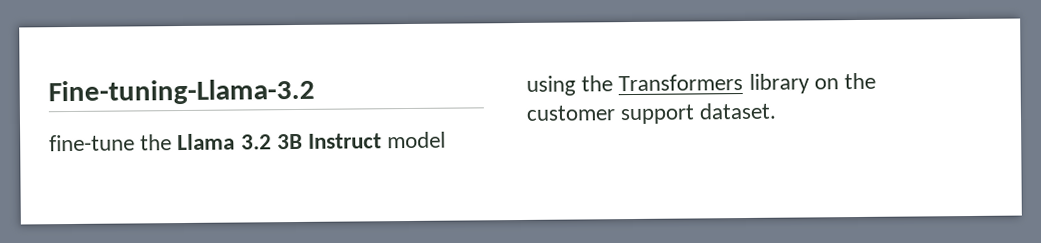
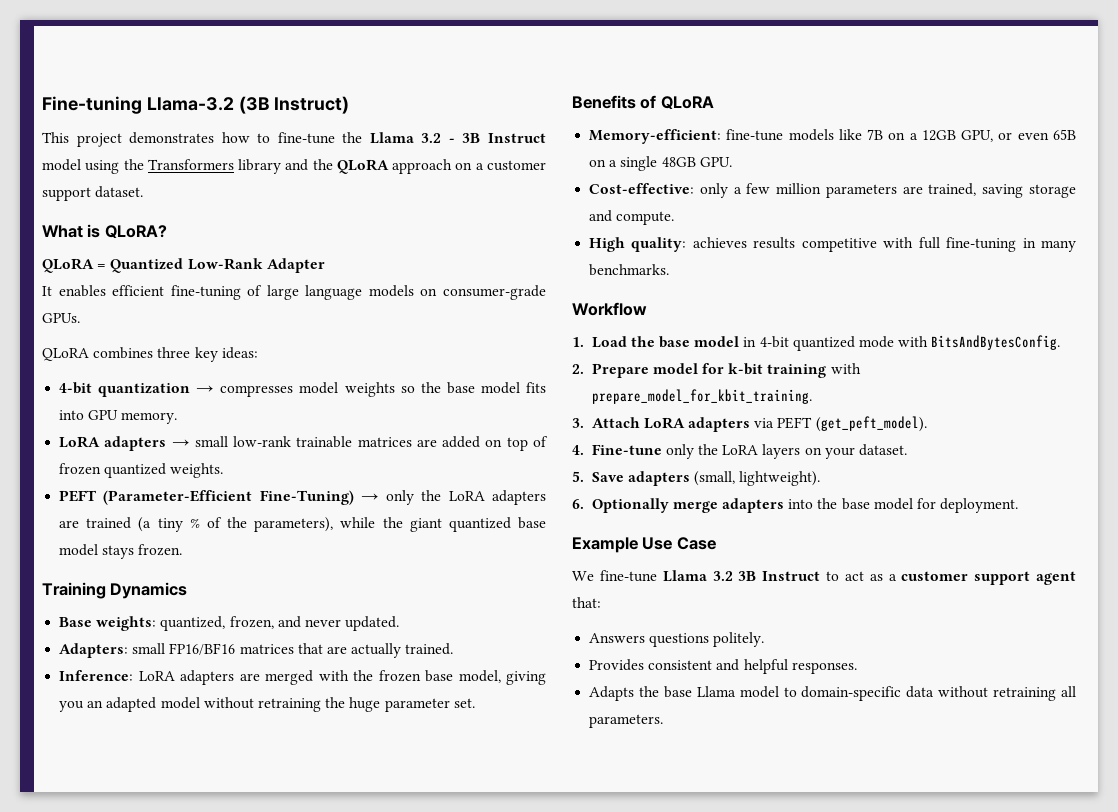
[48,78,315,106] Fine-tuning-Llama-3.2 // -> [42,96,349,114] [42,132,271,147] Fine-tuning Llama-3.2 (3B Instruct) // This project demonstrates how to
(272, 142) none -> [448,138,455,143] -
[813,72,877,90] [526,102,777,125] on the customer support dataset. -> [285,159,546,174] [42,186,144,201] [42,224,167,238] [42,258,325,273] [42,285,546,300] [42,313,80,323] [42,347,258,362] [59,382,546,397] [59,410,178,424] [59,436,548,451] [59,463,224,478] [59,490,546,505] [59,517,546,532] [59,544,183,559] [42,582,188,599] [59,616,400,631] [59,643,454,658] [59,670,546,685] [59,697,475,712] [572,95,714,109] [589,129,1076,144] [589,156,732,171] [589,183,1076,198] [589,210,675,225] [589,237,1076,252] [589,264,670,276] [572,302,647,316] [572,335,1061,351] [572,363,861,378] [591,389,812,404] [572,416,927,432] [572,444,908,459] [572,471,821,486] [572,498,1019,513] [572,537,716,553] [572,570,1076,585] [572,597,601,608] [589,632,765,647] [589,659,857,674] [589,686,1076,701] [589,714,664,728] and the QLoRA approach on a customer support dataset. // What is QLoRA? // QLoRA = Quantized Low-Rank Adapter // It enables efficient fine-tuning of large language models on consumer-grade GPUs. // QLoRA combines three key ideas: // 4-bit quantization → compresses model weights so the base model fits into GPU memory. // LoRA adapters → small low-rank trainable matrices are added on top of frozen quantized weights. // PEFT (Parameter-Efficient Fine-Tuning) → only the LoRA adapters are trained (a tiny % of the parameters), while the giant quantized base model stays frozen. // Training Dynamics // Base weights: quantized, frozen, and never updated. // Adapters: small FP16/BF16 matrices that are actually trained. // Inference: LoRA adapters are merged with the frozen base model, giving you an adapted model without retraining the huge parameter set. // Benefits of QLoRA // Memory-efficient: fine-tune models like 7B on a 12GB GPU, or even 65B on a single 48GB GPU. // Cost-effective: only a few million parameters are trained, saving storage and compute. // High quality: achieves results competitive with full fine-tuning in many benchmarks. // Workflow // 1. Load the base model in 4-bit quantized mode with BitsAndBytesConfig. // 2. Prepare model for k-bit training with prepare_model_for_kbit_training. // 3. Attach LoRA adapters via PEFT (get_peft_model). // 4. Fine-tune only the LoRA layers on your dataset. // 5. Save adapters (small, lightweight). // 6. Optionally merge adapters into the base model for deployment. // Example Use Case // We fine-tune Llama 3.2 3B Instruct to act as a customer support agent that: // Answers questions politely. // Provides consistent and helpful responses. // Adapts the base Llama model to domain-specific data without retraining all parameters.

